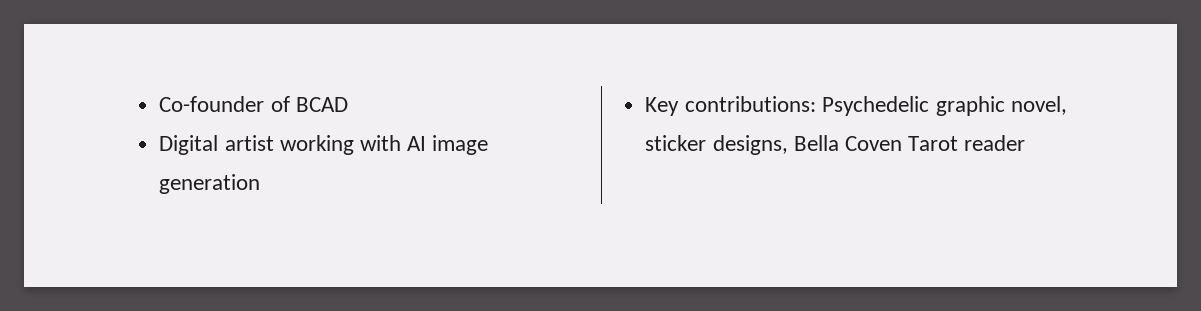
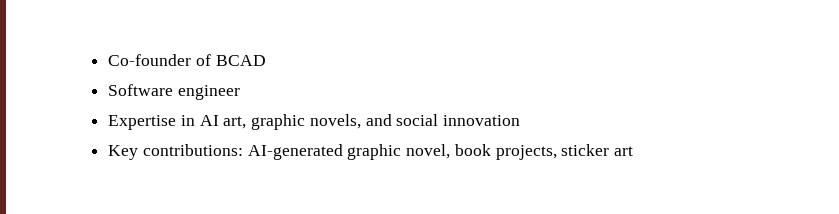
[159,135,489,155] [159,174,261,194] Digital artist working with AI image generation -> [108,84,240,100] [108,114,521,130] Software engineer // Expertise in AI art, graphic novels, and social innovation
[822,96,930,116] Psychedelic -> [247,144,343,160] AI-generated
[645,135,1026,155] sticker designs, Bella Coven Tarot reader -> [454,144,634,160] book projects, sticker art

